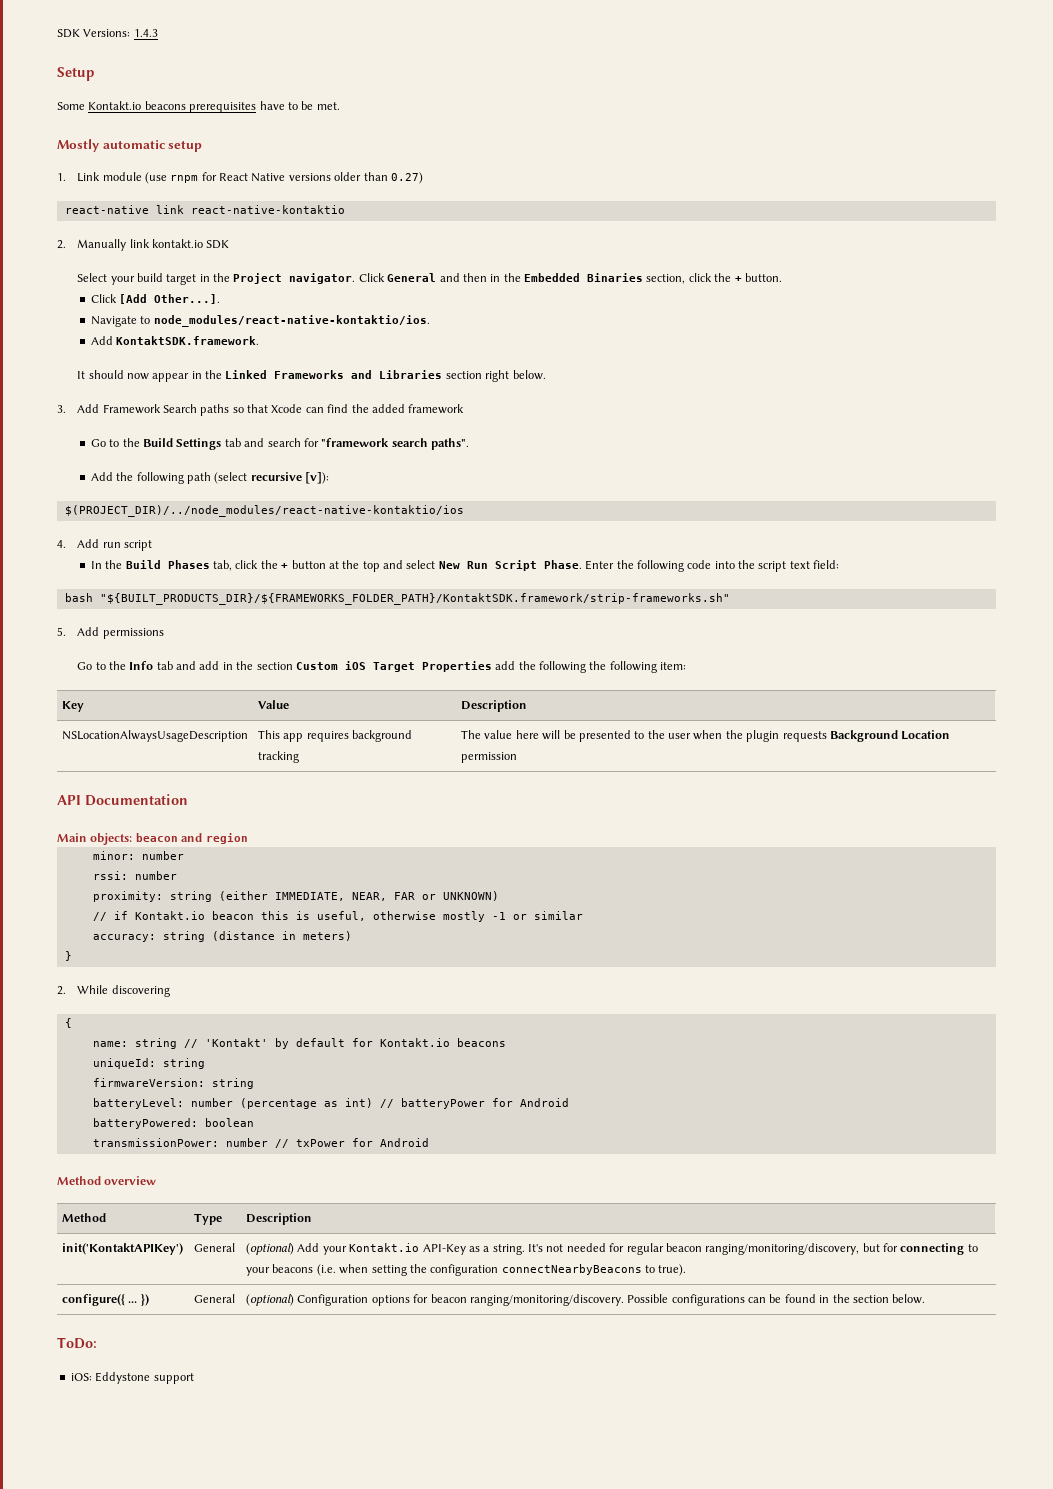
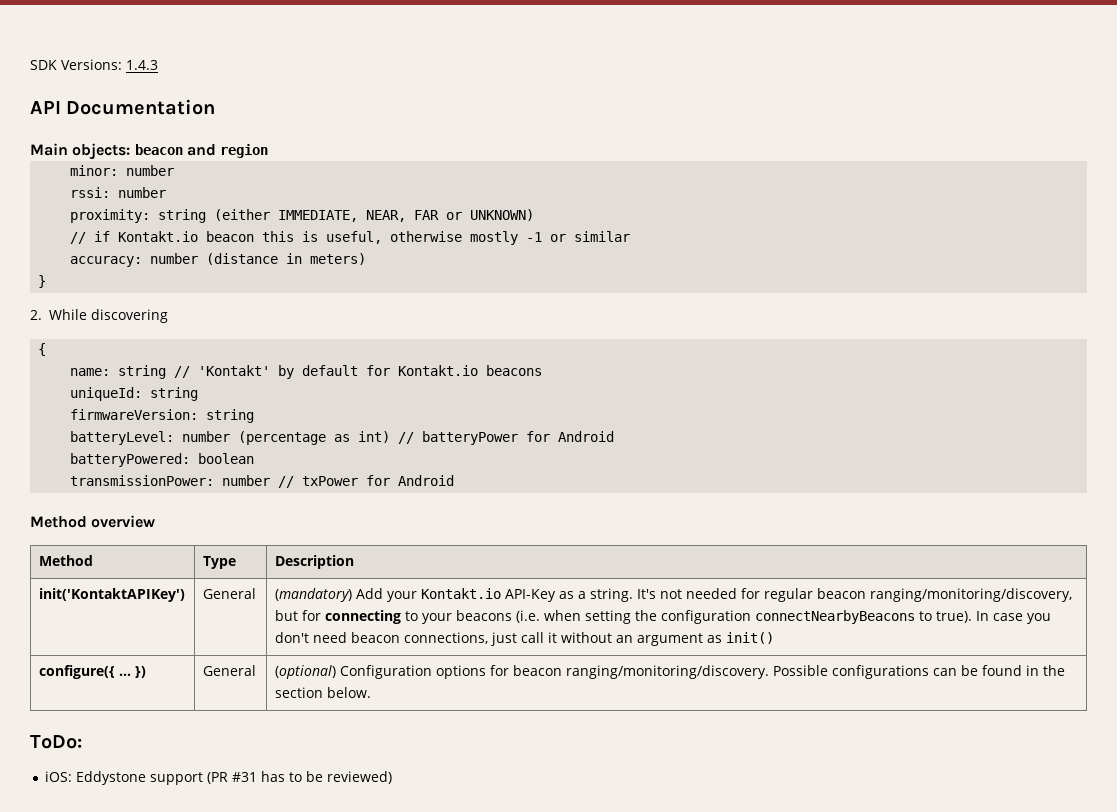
[57,67,94,81] [57,101,340,113] [57,139,203,152] [57,172,423,184] [64,205,345,214] [57,239,230,251] [77,273,782,285] [90,294,221,304] [90,315,430,327] [90,336,260,345] [77,370,546,382] [57,404,465,416] [90,438,470,450] [90,472,330,484] [64,505,464,517] [57,539,152,551] [90,560,840,572] [64,593,730,605] [57,627,164,639] [77,661,687,673] [62,701,85,712] [258,700,290,709] [461,700,528,712] [62,730,249,742] [258,730,413,742] [258,751,300,763] [461,730,951,742] [461,752,518,763] // Setup // Some Kontakt.io beacons prerequisites have to be met. // Mostly automatic setup // 1. Link module (use rnpm for React Native versions older than 0.27) // react-native link react-native-kontaktio // 2. Manually link kontakt.io SDK // Select your build target in the Project navigator. Click General and then in the Embedded Binaries section, click the + button. // Click [Add Other...]. // Navigate to node_modules/react-native-kontaktio/ios. // Add KontaktSDK.framework. // It should now appear in the Linked Frameworks and Libraries section right below. // 3. Add Framework Search paths so that Xcode can find the added framework // Go to the Build Settings tab and search for "framework search paths". // Add the following path (select recursive [v]): // $(PROJECT_DIR)/../node_modules/react-native-kontaktio/ios // 4. Add run script // In the Build Phases tab, click the + button at the top and select New Run Script Phase. Enter the following code into the script text field: // bash "${BUILT_PRODUCTS_DIR}/${FRAMEWORKS_FOLDER_PATH}/KontaktSDK.framework/strip-frameworks.sh" // 5. Add permissions // Go to the Info tab and add in the section Custom iOS Target Properties add the following the following item: // Key | Value | Description // NSLocationAlwaysUsageDescription | This app requires background tracking | The value here will be presented to the user when the plugin requests Background Location permission -> (158, 65) none
[162,931,205,942] string -> [150,253,199,264] number
[246,1243,295,1255] (optional) -> [274,588,352,602] (mandatory)
(687, 1270) none -> [975,611,1051,624] [274,632,774,646] In case you don't need beacon connections, just call it without an argument as init()
(194, 1378) none -> [207,771,393,784] (PR #31 has to be reviewed)

